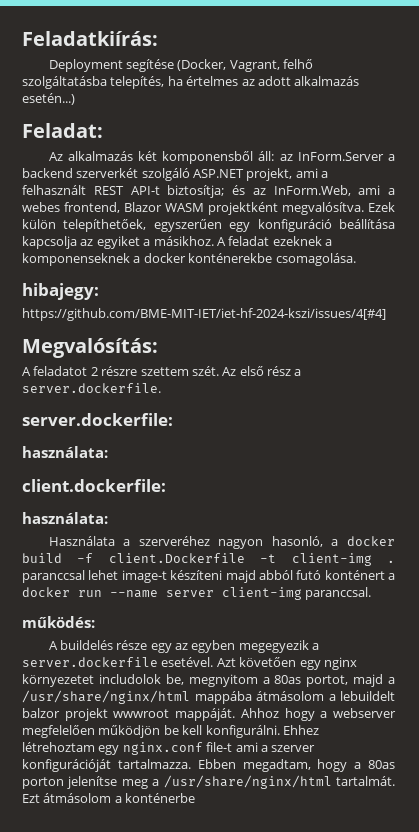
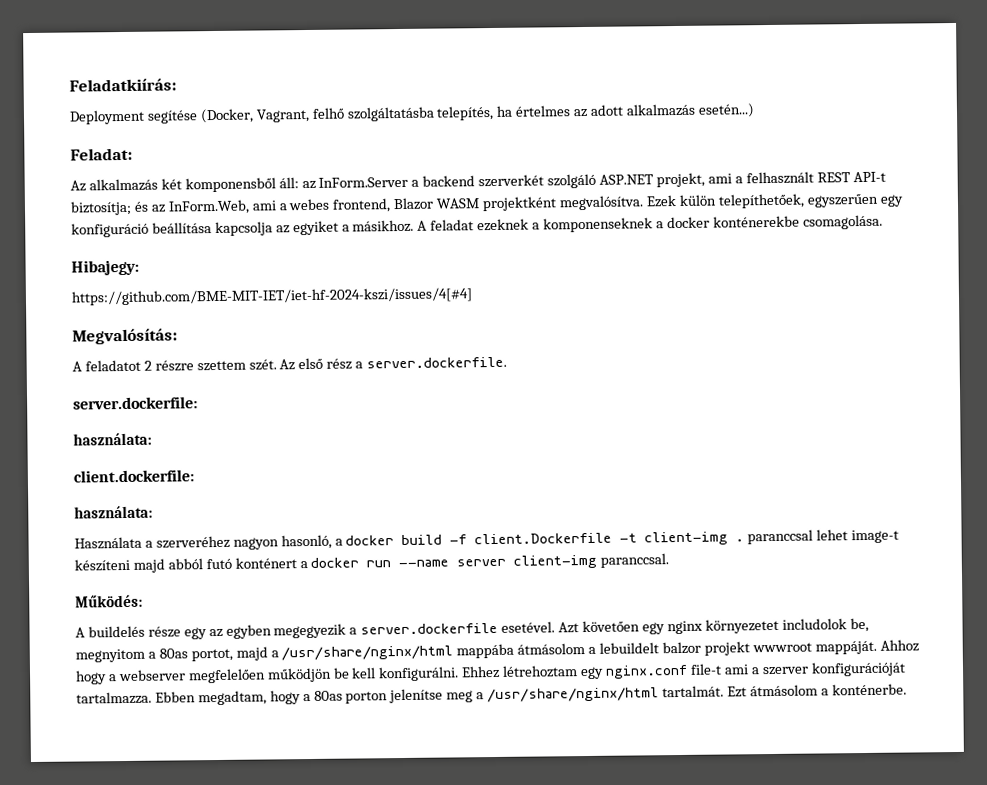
[22,283,99,300] hibajegy: -> [71,259,139,276] Hibajegy:
[22,616,95,628] működés: -> [75,594,143,608] Működés:
[125,793,196,803] konténerbe -> [831,683,907,696] konténerbe.

